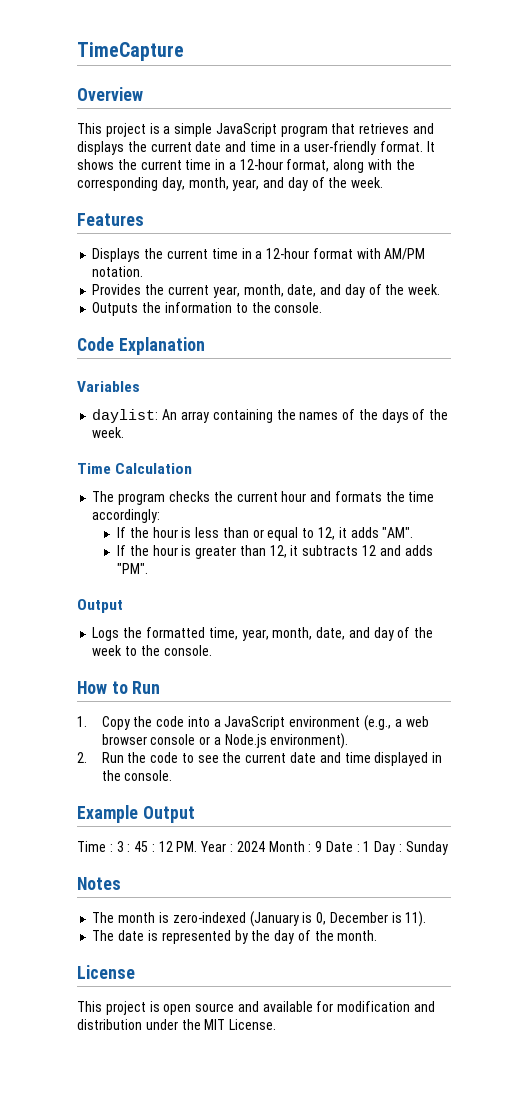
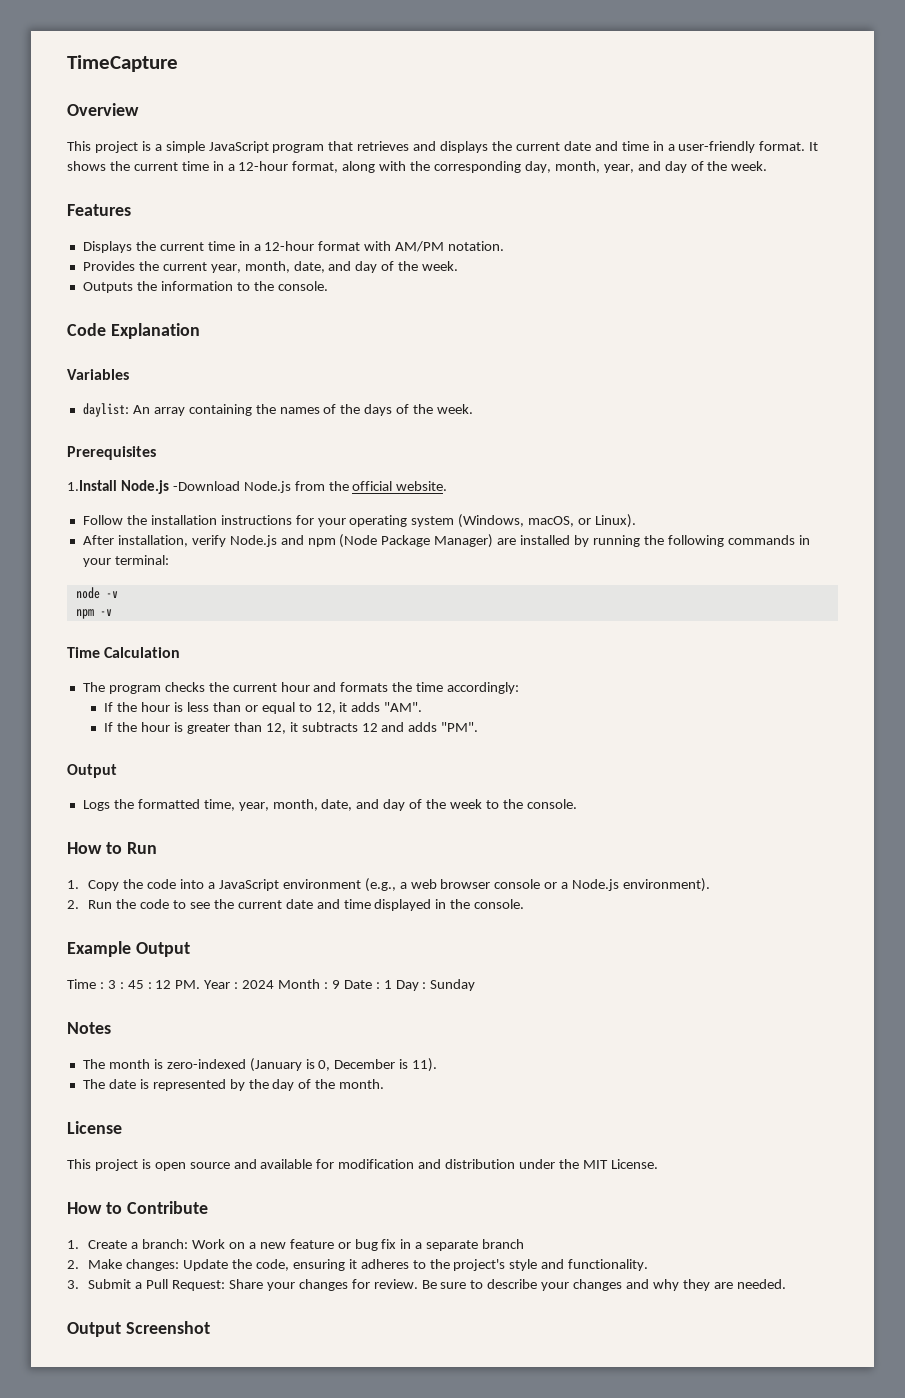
(125, 432) none -> [67,446,156,460] [67,480,448,494] [82,514,637,528] [82,534,810,548] [82,555,169,567] [75,587,118,599] [75,609,112,619] // Prerequisites // 1.Install Node.js -Download Node.js from the official website. // Follow the installation instructions for your operating system (Windows, macOS, or Linux). // After installation, verify Node.js and npm (Node Package Manager) are installed by running the following commands in your terminal: // node -v // npm -v
(277, 1024) none -> [67,1201,208,1214] [67,1239,525,1251] [67,1259,649,1271] [67,1279,786,1291] [67,1321,210,1337] // How to Contribute // 1. Create a branch: Work on a new feature or bug fix in a separate branch // 2. Make changes: Update the code, ensuring it adheres to the project's style and functionality. // 3. Submit a Pull Request: Share your changes for review. Be sure to describe your changes and why they are needed. // Output Screenshot

